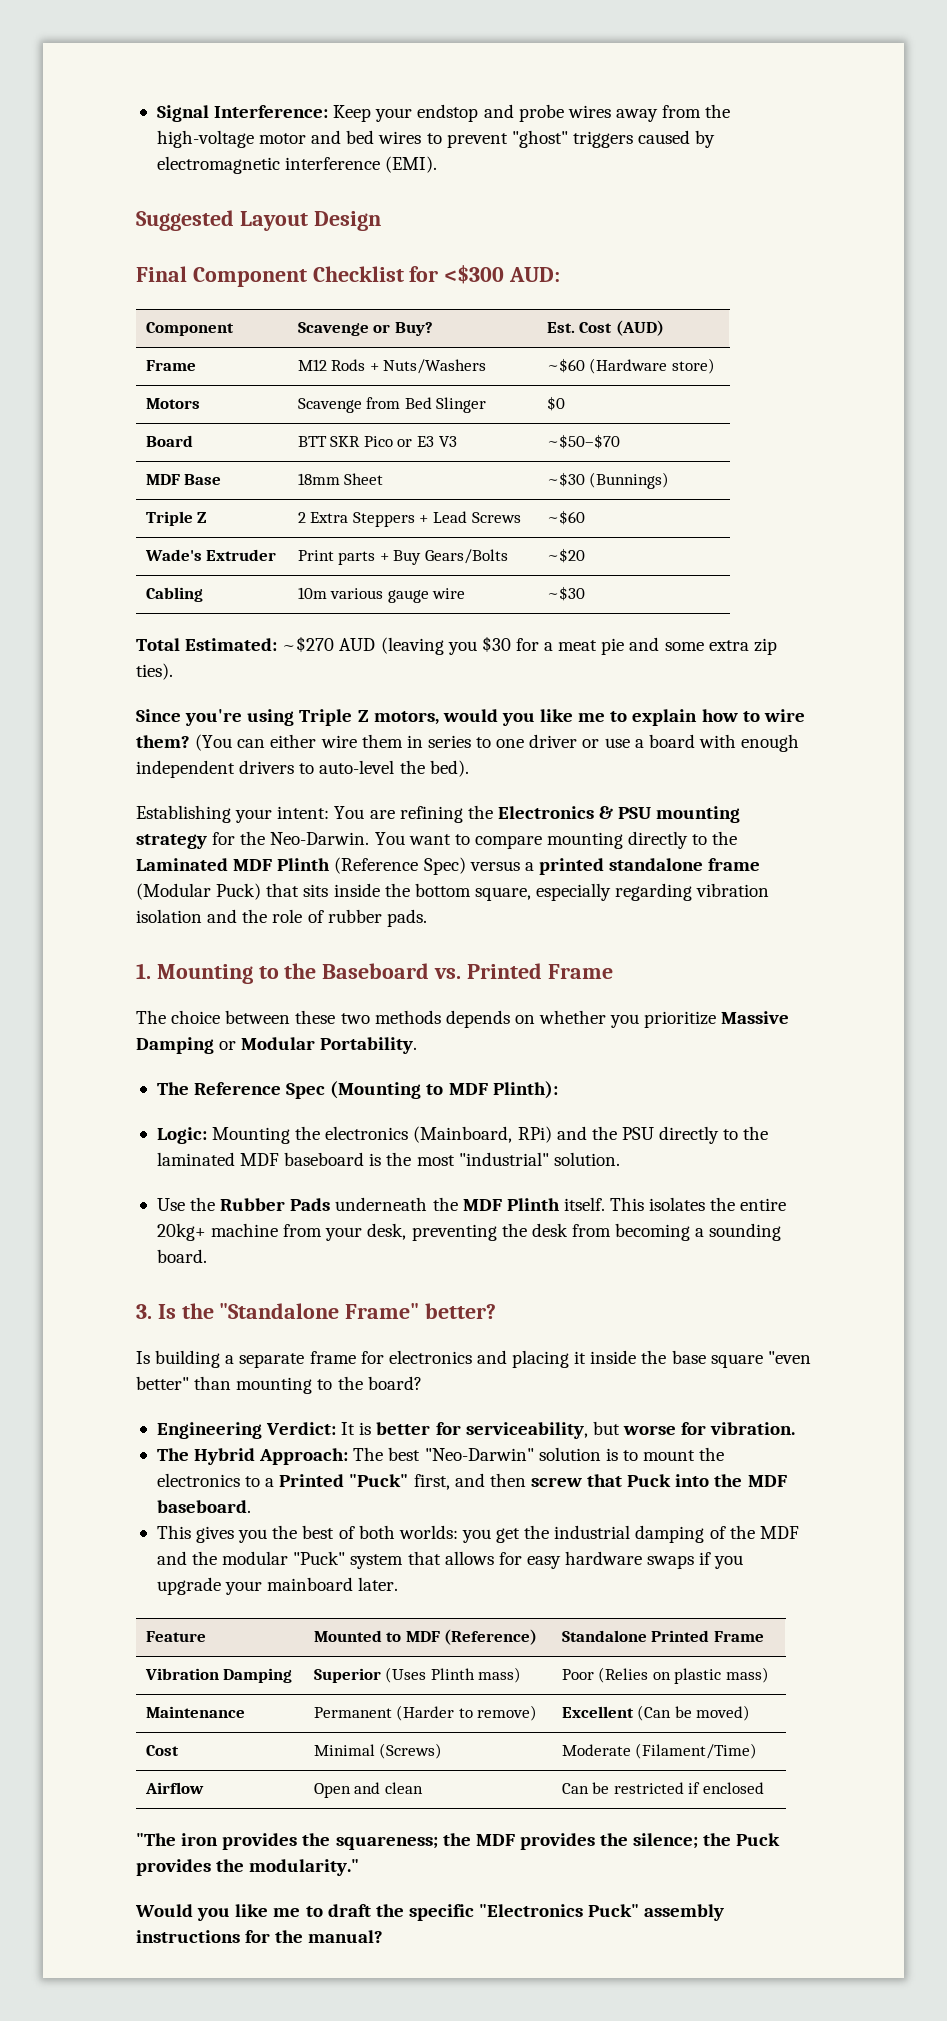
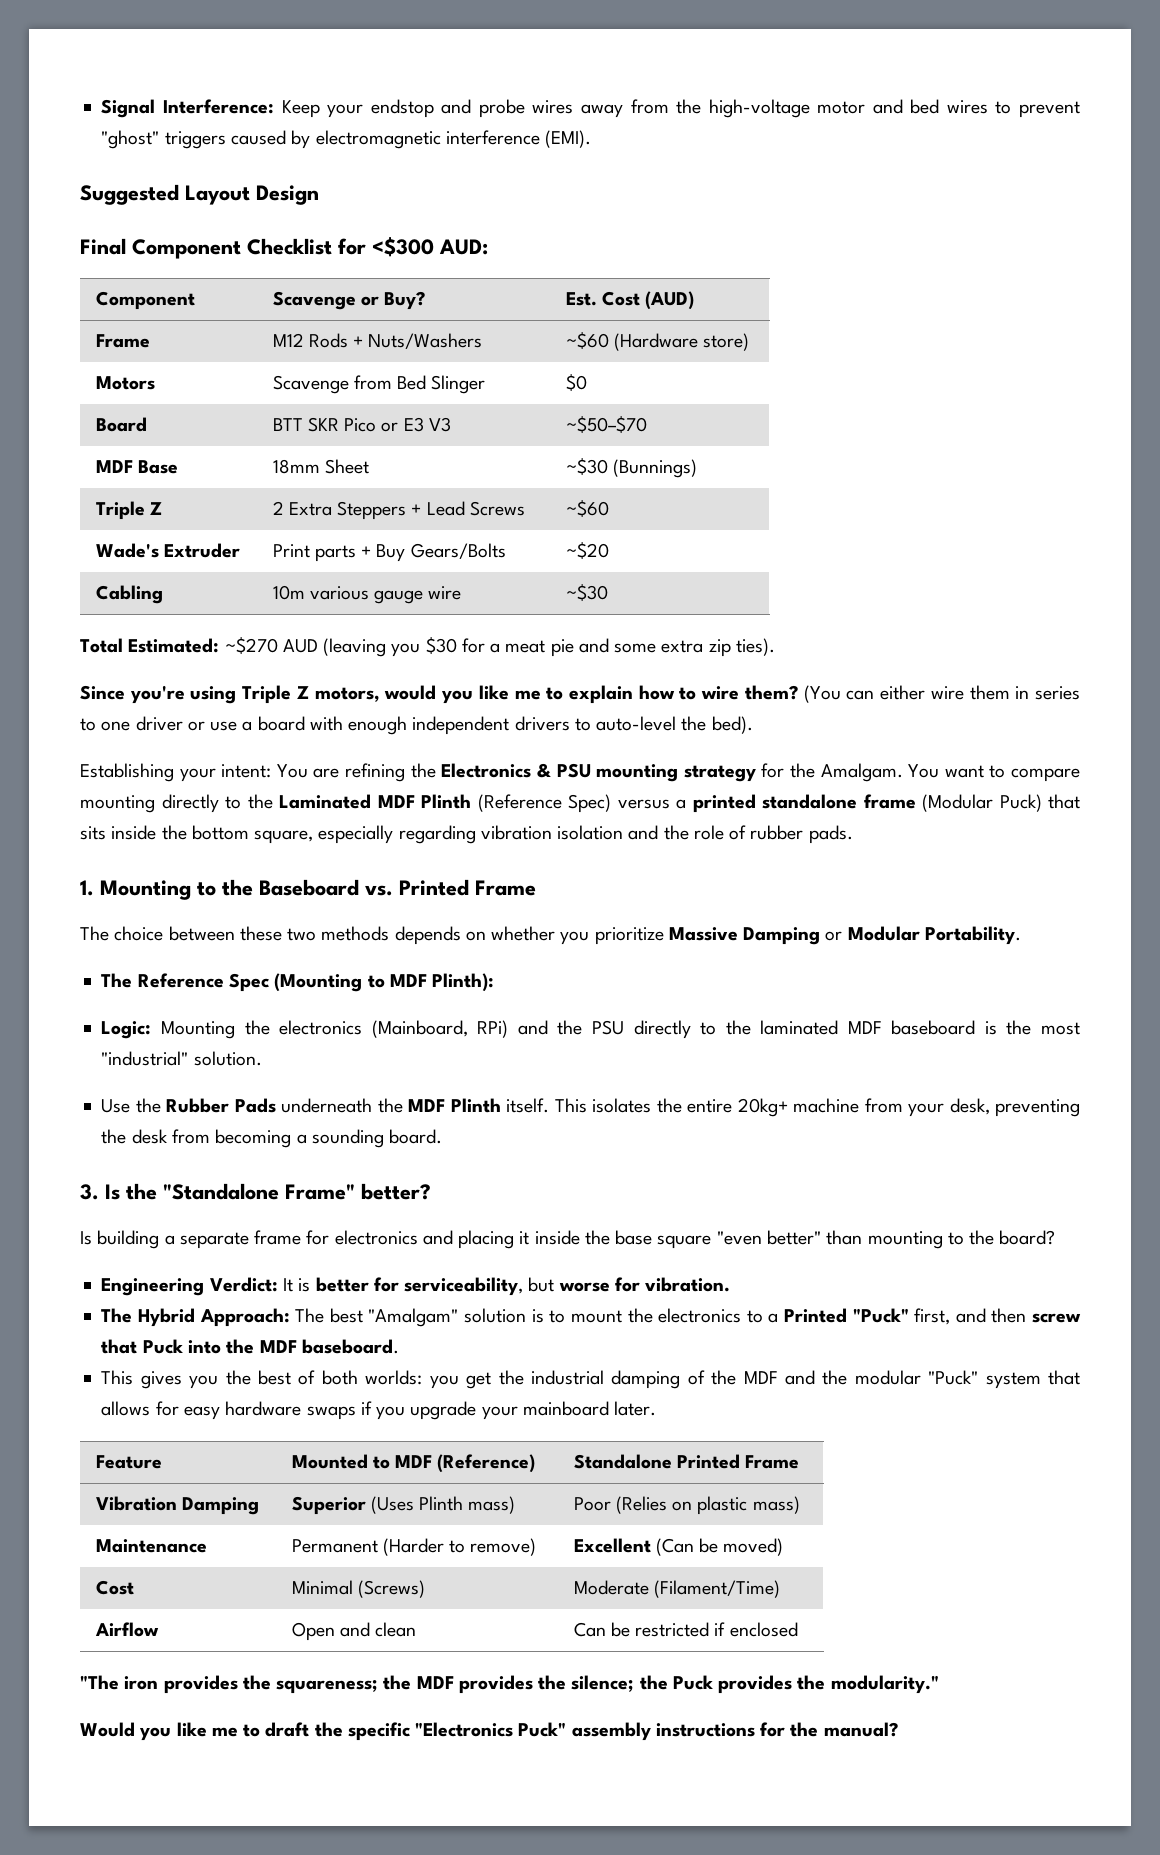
[270,832,370,845] Neo-Darwin. -> [820,763,903,782] Amalgam.
[424,1448,534,1461] "Neo-Darwin" -> [368,1308,459,1327] "Amalgam"

